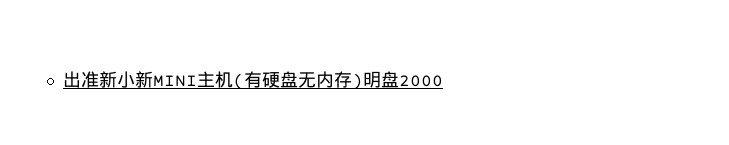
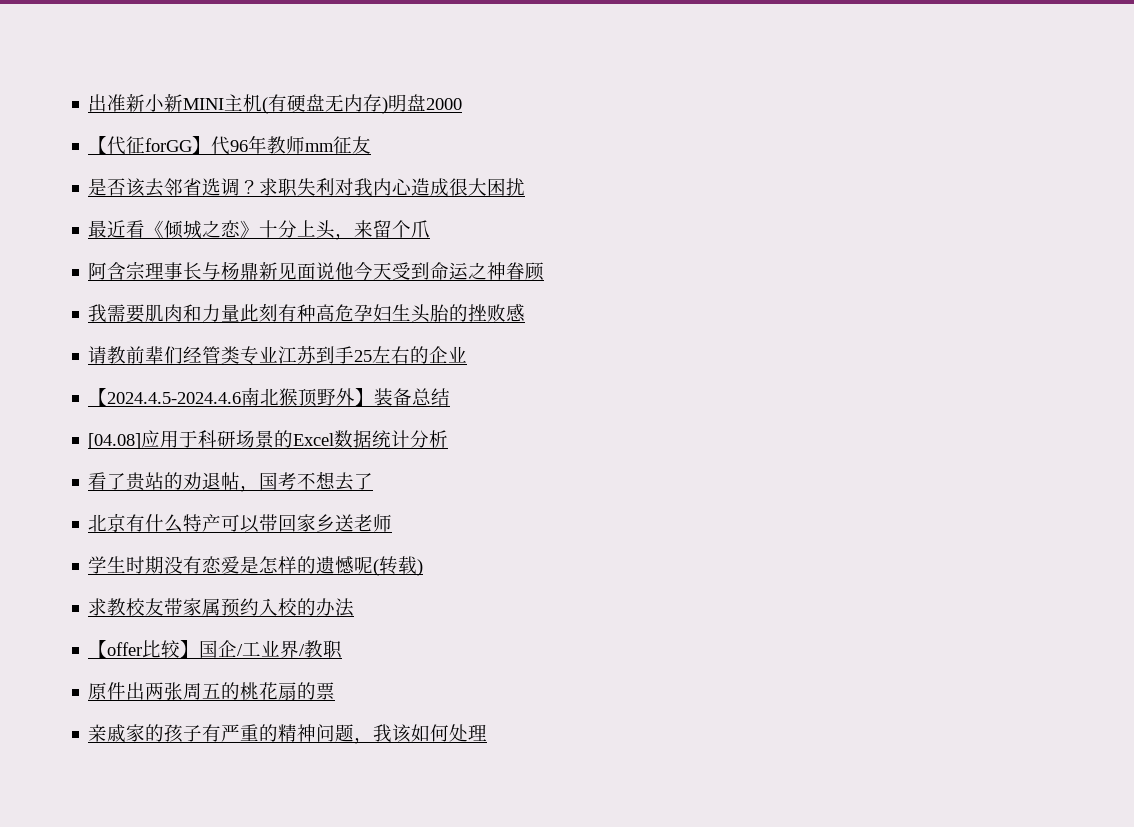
(443, 81) none -> [88,135,372,155] [88,178,526,197] [88,220,431,240] [88,261,545,281] [88,303,526,323] [88,346,468,365] [88,387,451,407] [88,430,449,449] [88,471,374,492] [88,513,393,533] [88,556,424,576] [88,598,355,617] [88,640,343,659] [88,682,336,700] [88,724,488,744] // 【代征forGG】代96年教师mm征友 // 是否该去邻省选调？求职失利对我内心造成很大困扰 // 最近看《倾城之恋》十分上头，来留个爪 // 阿含宗理事长与杨鼎新见面说他今天受到命运之神眷顾 // 我需要肌肉和力量此刻有种高危孕妇生头胎的挫败感 // 请教前辈们经管类专业江苏到手25左右的企业 // 【2024.4.5-2024.4.6南北猴顶野外】装备总结 // [04.08]应用于科研场景的Excel数据统计分析 // 看了贵站的劝退帖，国考不想去了 // 北京有什么特产可以带回家乡送老师 // 学生时期没有恋爱是怎样的遗憾呢(转载) // 求教校友带家属预约入校的办法 // 【offer比较】国企/工业界/教职 // 原件出两张周五的桃花扇的票 // 亲戚家的孩子有严重的精神问题，我该如何处理

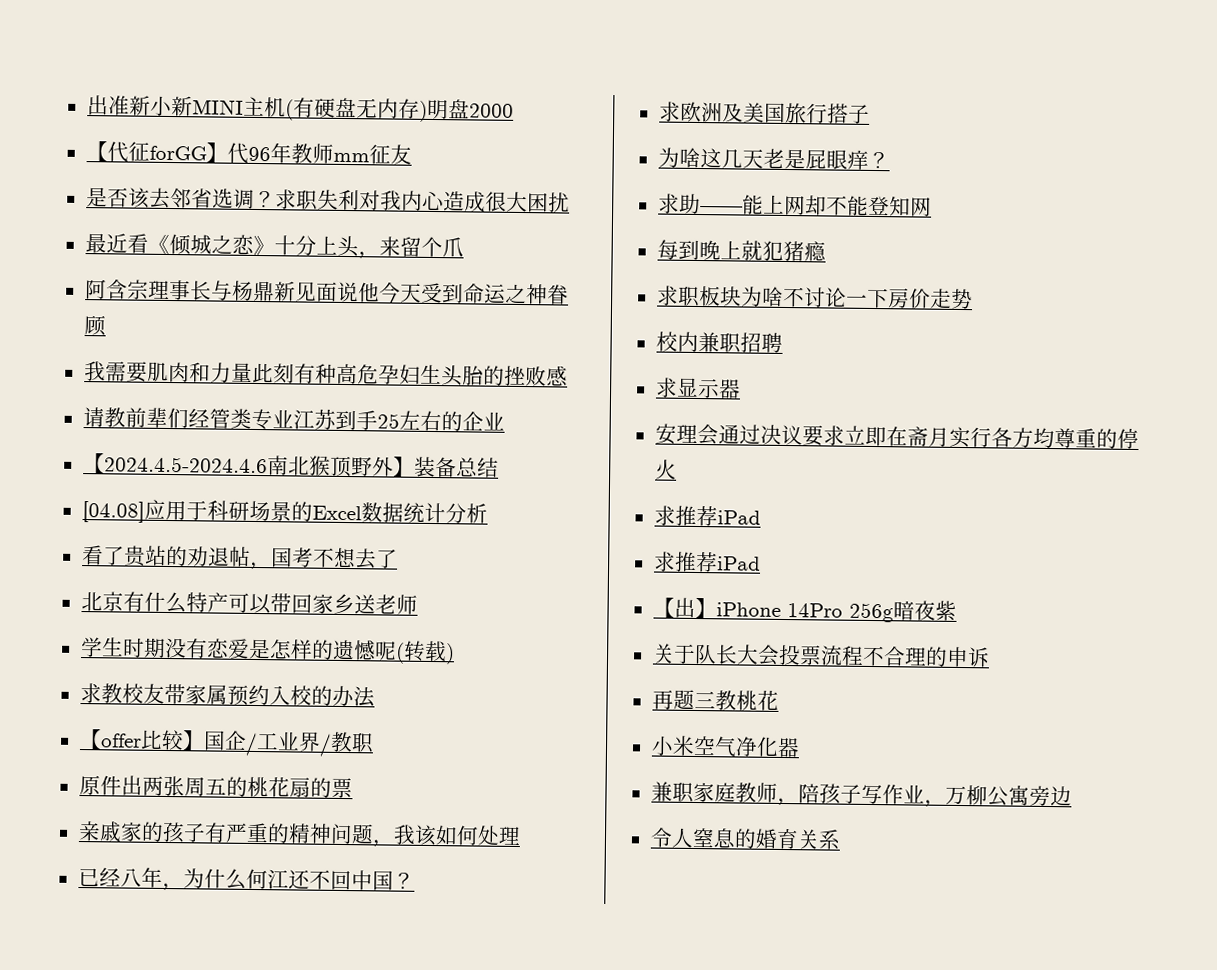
(488, 732) none -> [77,867,415,892] [658,101,870,124] [657,147,890,170] [657,193,932,217] [656,239,826,262] [656,285,973,310] [655,331,783,354] [654,377,741,399] [654,423,1139,450] [654,459,677,480] [653,505,761,527] [653,551,761,573] [652,597,957,623] [651,643,990,668] [651,689,779,711] [650,735,800,758] [650,781,1072,808] [649,827,841,850] // 已经八年，为什么何江还不回中国？ // 求欧洲及美国旅行搭子 // 为啥这几天老是屁眼痒？ // 求助——能上网却不能登知网 // 每到晚上就犯猪瘾 // 求职板块为啥不讨论一下房价走势 // 校内兼职招聘 // 求显示器 // 安理会通过决议要求立即在斋月实行各方均尊重的停火 // 求推荐iPad // 求推荐iPad // 【出】iPhone 14Pro 256g暗夜紫 // 关于队长大会投票流程不合理的申诉 // 再题三教桃花 // 小米空气净化器 // 兼职家庭教师，陪孩子写作业，万柳公寓旁边 // 令人窒息的婚育关系

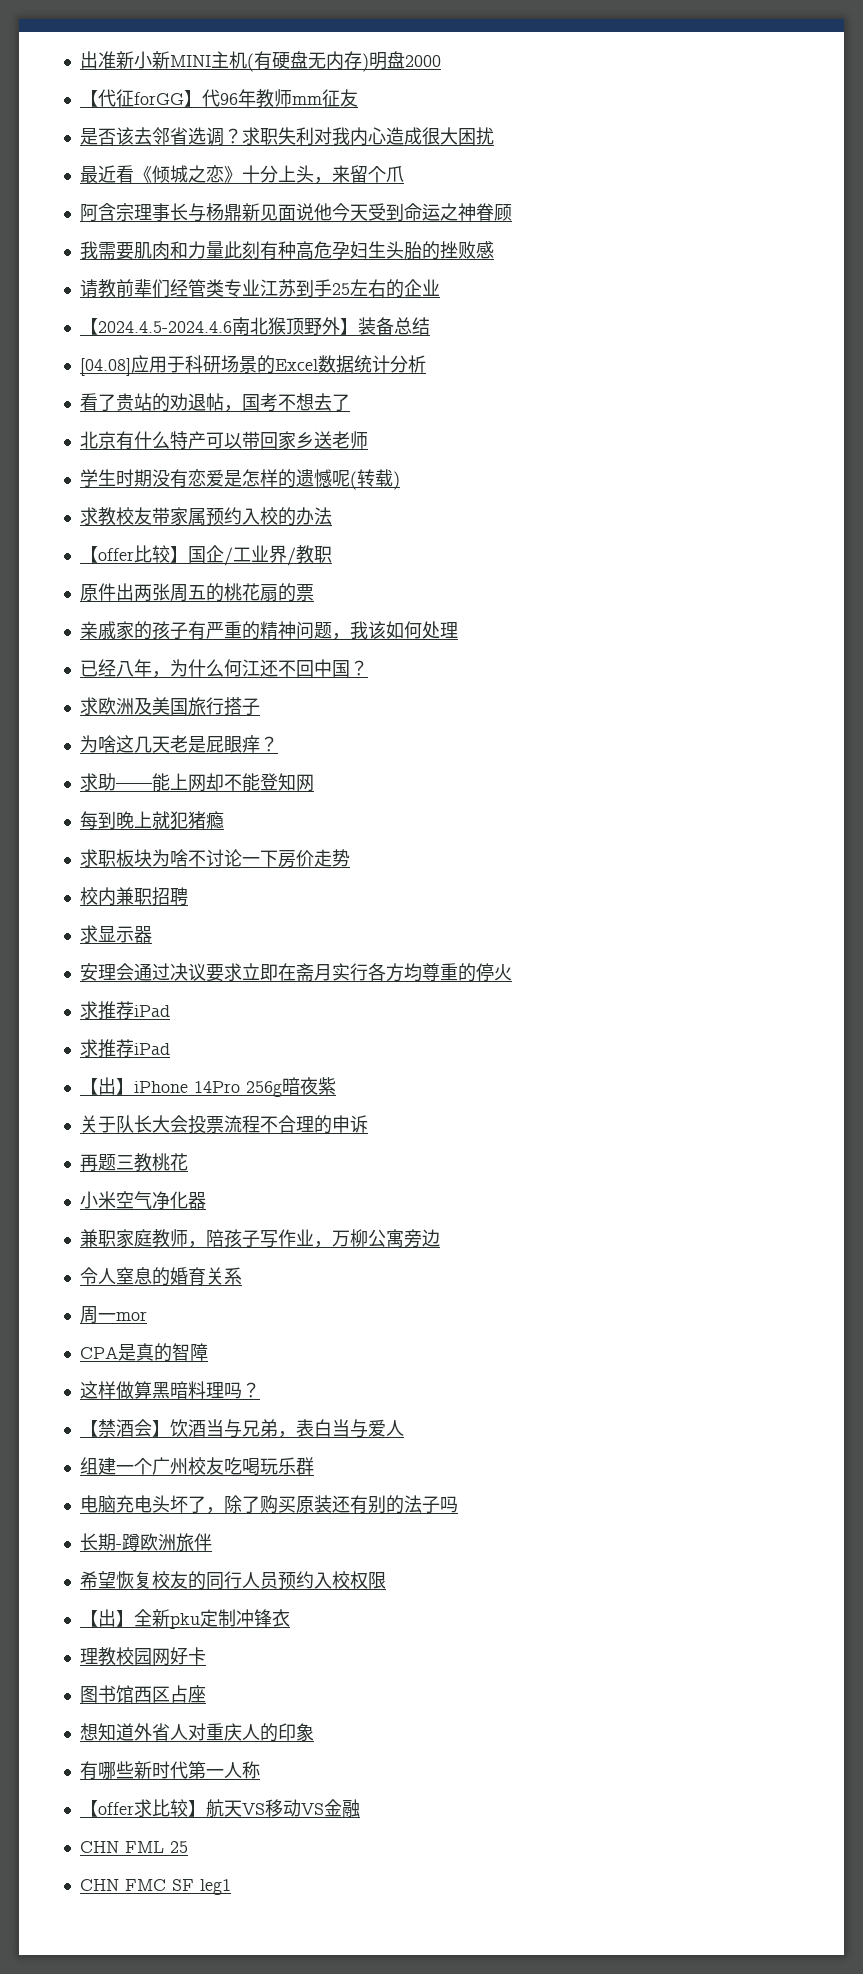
(841, 839) none -> [79,1306,147,1324] [79,1343,208,1362] [79,1381,260,1399] [79,1419,404,1438] [79,1457,314,1476] [79,1495,458,1514] [79,1533,212,1552] [79,1571,386,1590] [79,1609,290,1629] [79,1647,206,1666] [79,1685,206,1703] [79,1723,314,1742] [79,1761,260,1780] [79,1799,360,1817] [79,1841,188,1853] [79,1879,231,1895] // 周一mor // CPA是真的智障 // 这样做算黑暗料理吗？ // 【禁酒会】饮酒当与兄弟，表白当与爱人 // 组建一个广州校友吃喝玩乐群 // 电脑充电头坏了，除了购买原装还有别的法子吗 // 长期-蹲欧洲旅伴 // 希望恢复校友的同行人员预约入校权限 // 【出】全新pku定制冲锋衣 // 理教校园网好卡 // 图书馆西区占座 // 想知道外省人对重庆人的印象 // 有哪些新时代第一人称 // 【offer求比较】航天VS移动VS金融 // CHN FML 25 // CHN FMC SF leg1

